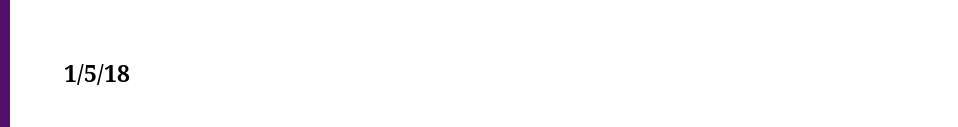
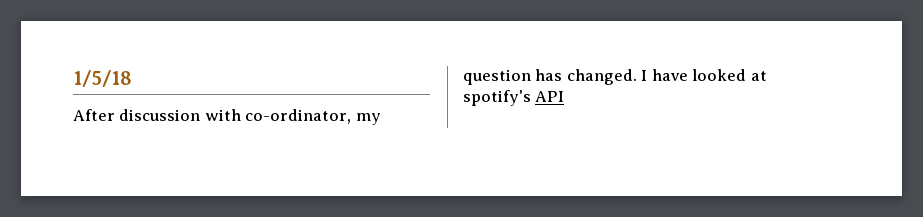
(130, 74) none -> [73,109,381,125] [463,69,767,85] [463,90,565,106] // After discussion with co-ordinator, my question has changed. I have looked at spotify's API

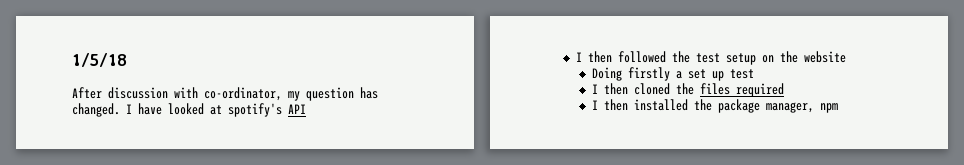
(565, 96) none -> [576,51,847,65] [591,67,754,81] [591,83,784,97] [591,99,838,113] // I then followed the test setup on the website // Doing firstly a set up test // I then cloned the files required // I then installed the package manager, npm

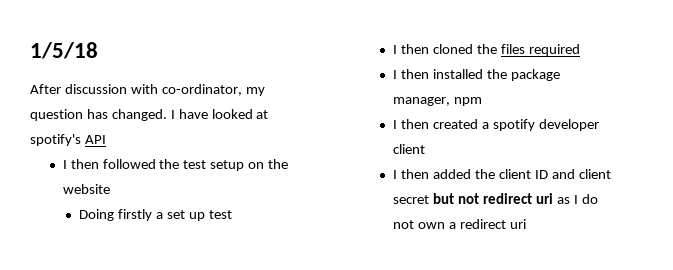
(838, 108) none -> [393,119,599,131] [393,144,426,154] [393,169,611,179] [393,193,598,204] [393,219,527,229] // I then created a spotify developer client // I then added the client ID and client secret but not redirect uri as I do not own a redirect uri

